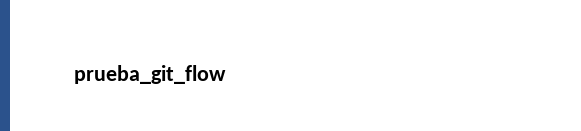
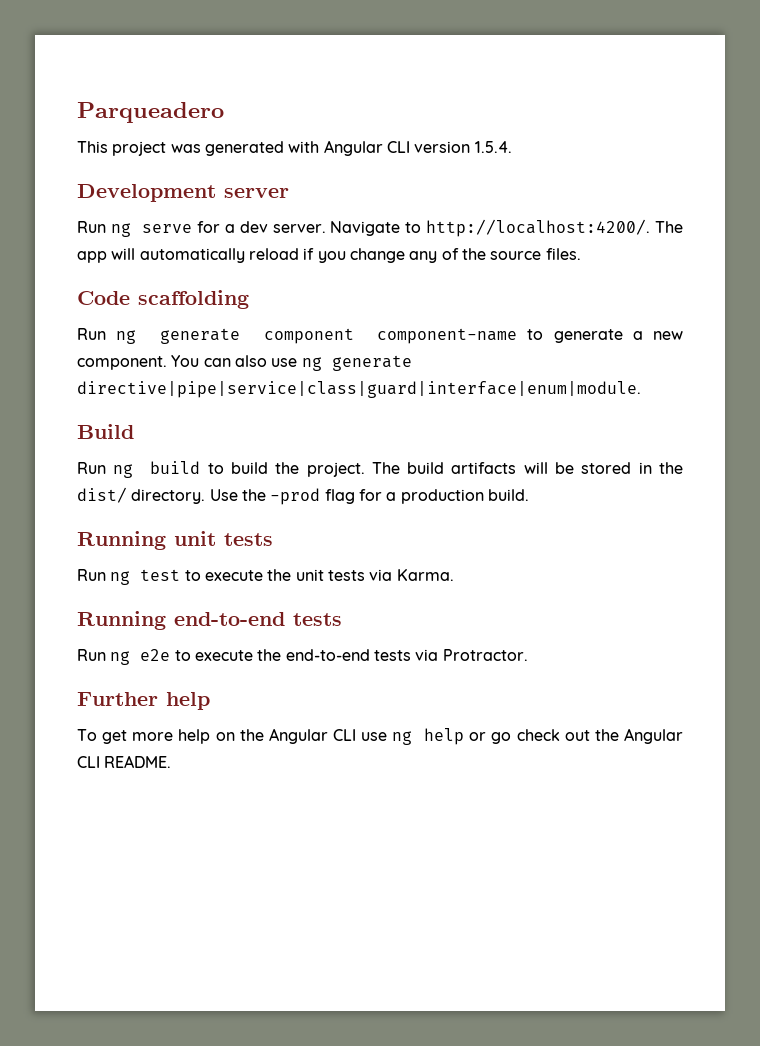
[74,65,226,84] prueba_git_flow -> [77,102,224,123] [77,140,512,156] [77,184,289,202] [77,219,683,237] [77,248,581,263] [77,290,249,309] [77,328,683,344] [77,355,412,371] [77,381,641,398] [77,424,134,439] [77,461,683,478] [77,487,529,505] [77,531,273,550] [77,569,454,585] [77,611,342,630] [77,649,528,665] [77,692,210,710] [77,728,683,745] [77,755,172,768] Parqueadero // This project was generated with Angular CLI version 1.5.4. // Development server // Run ng serve for a dev server. Navigate to http://localhost:4200/. The app will automatically reload if you change any of the source files. // Code scaffolding // Run ng generate component component-name to generate a new component. You can also use ng generate directive|pipe|service|class|guard|interface|enum|module. // Build // Run ng build to build the project. The build artifacts will be stored in the dist/ directory. Use the -prod flag for a production build. // Running unit tests // Run ng test to execute the unit tests via Karma. // Running end-to-end tests // Run ng e2e to execute the end-to-end tests via Protractor. // Further help // To get more help on the Angular CLI use ng help or go check out the Angular CLI README.

